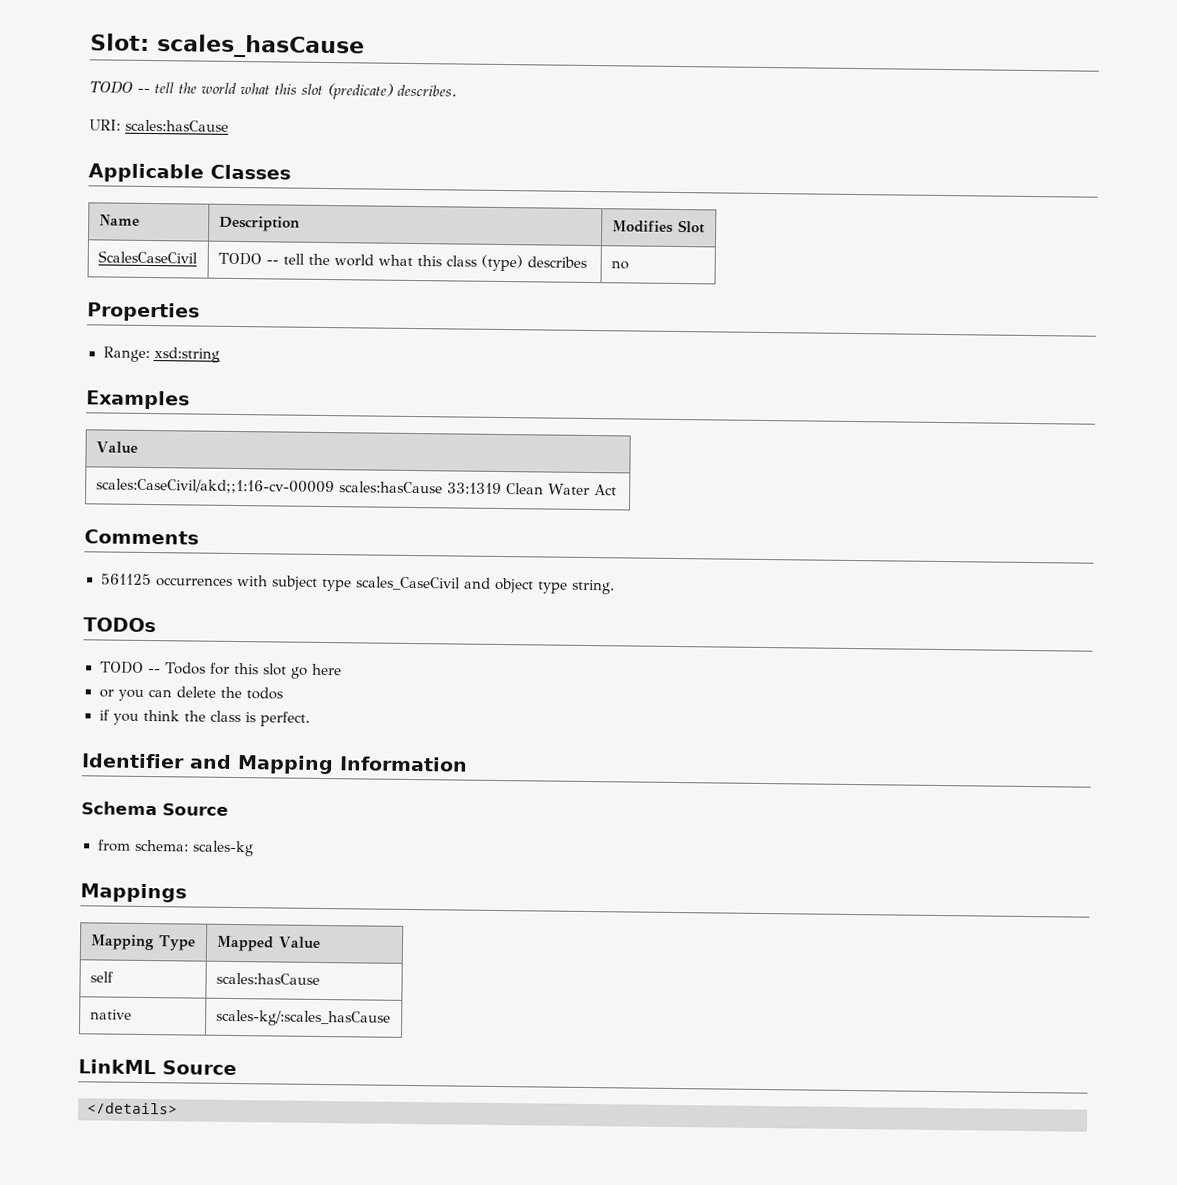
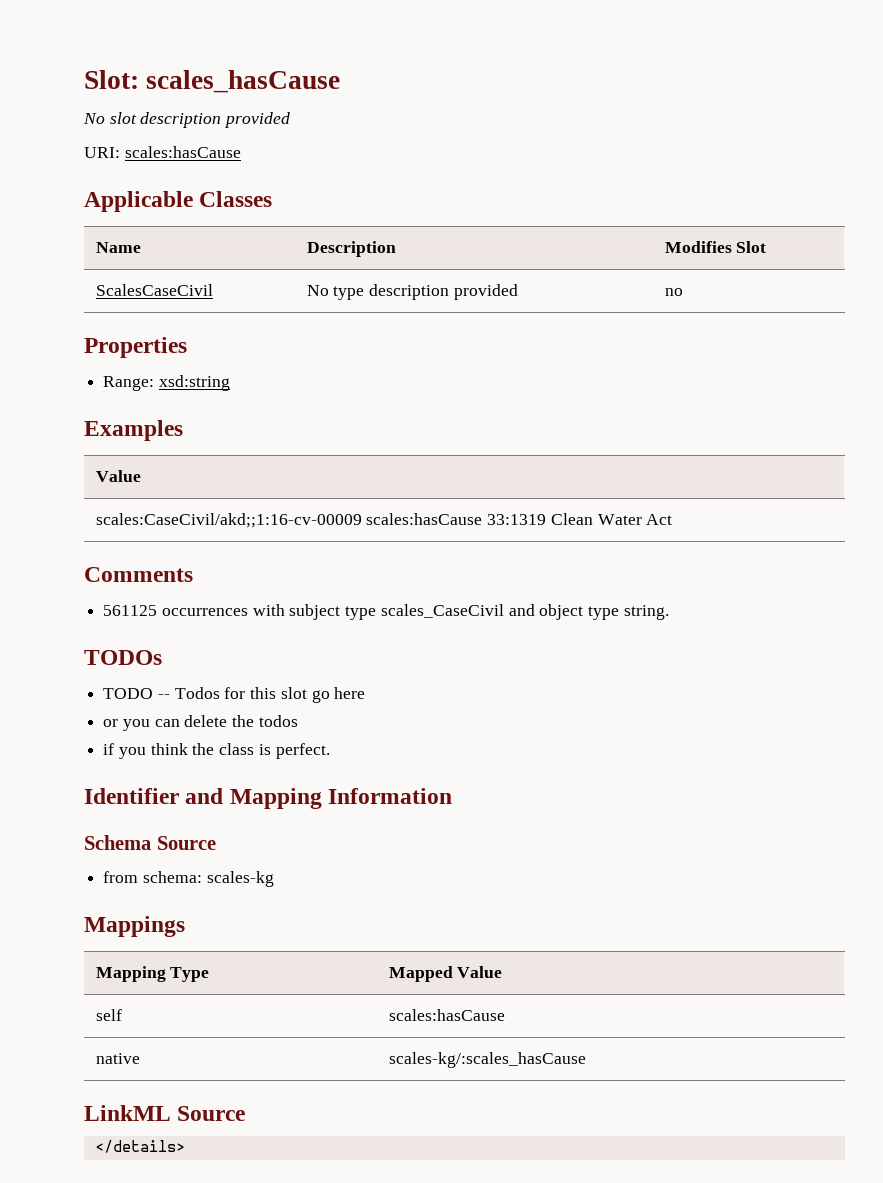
[89,81,457,100] TODO -- tell the world what this slot (predicate) describes. -> [83,112,291,128] No slot description provided
[217,252,587,272] TODO -- tell the world what this class (type) describes -> [306,284,518,300] No type description provided

